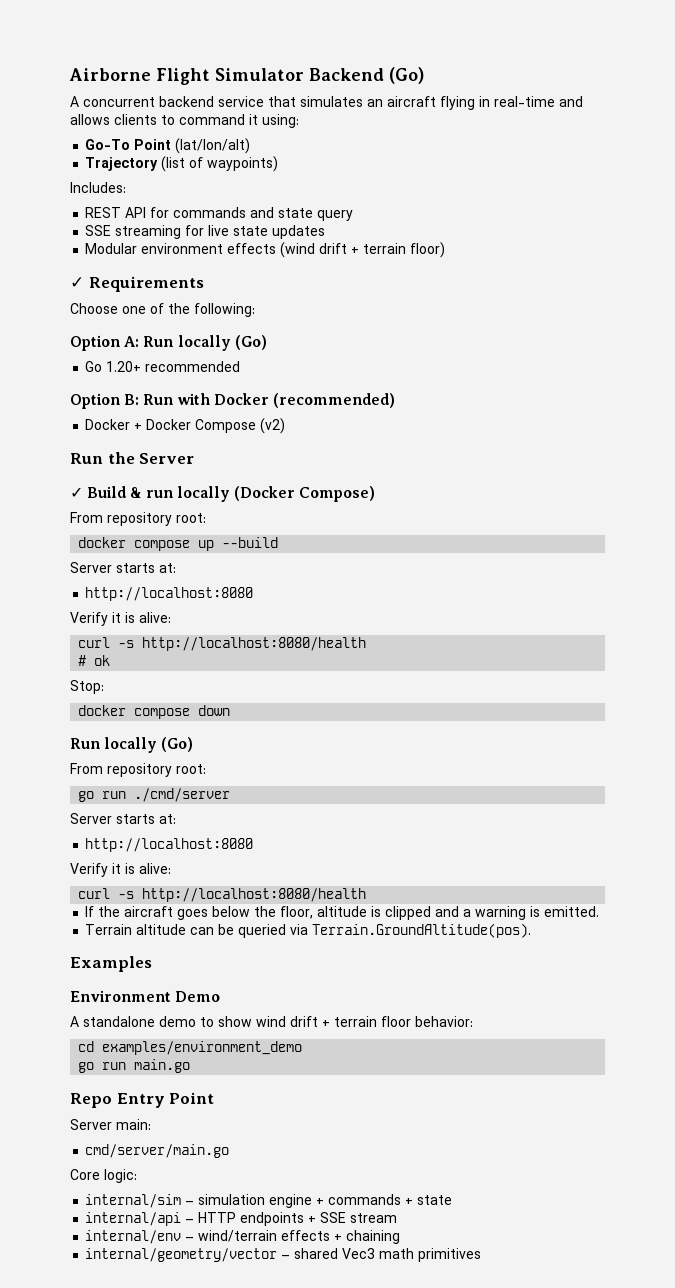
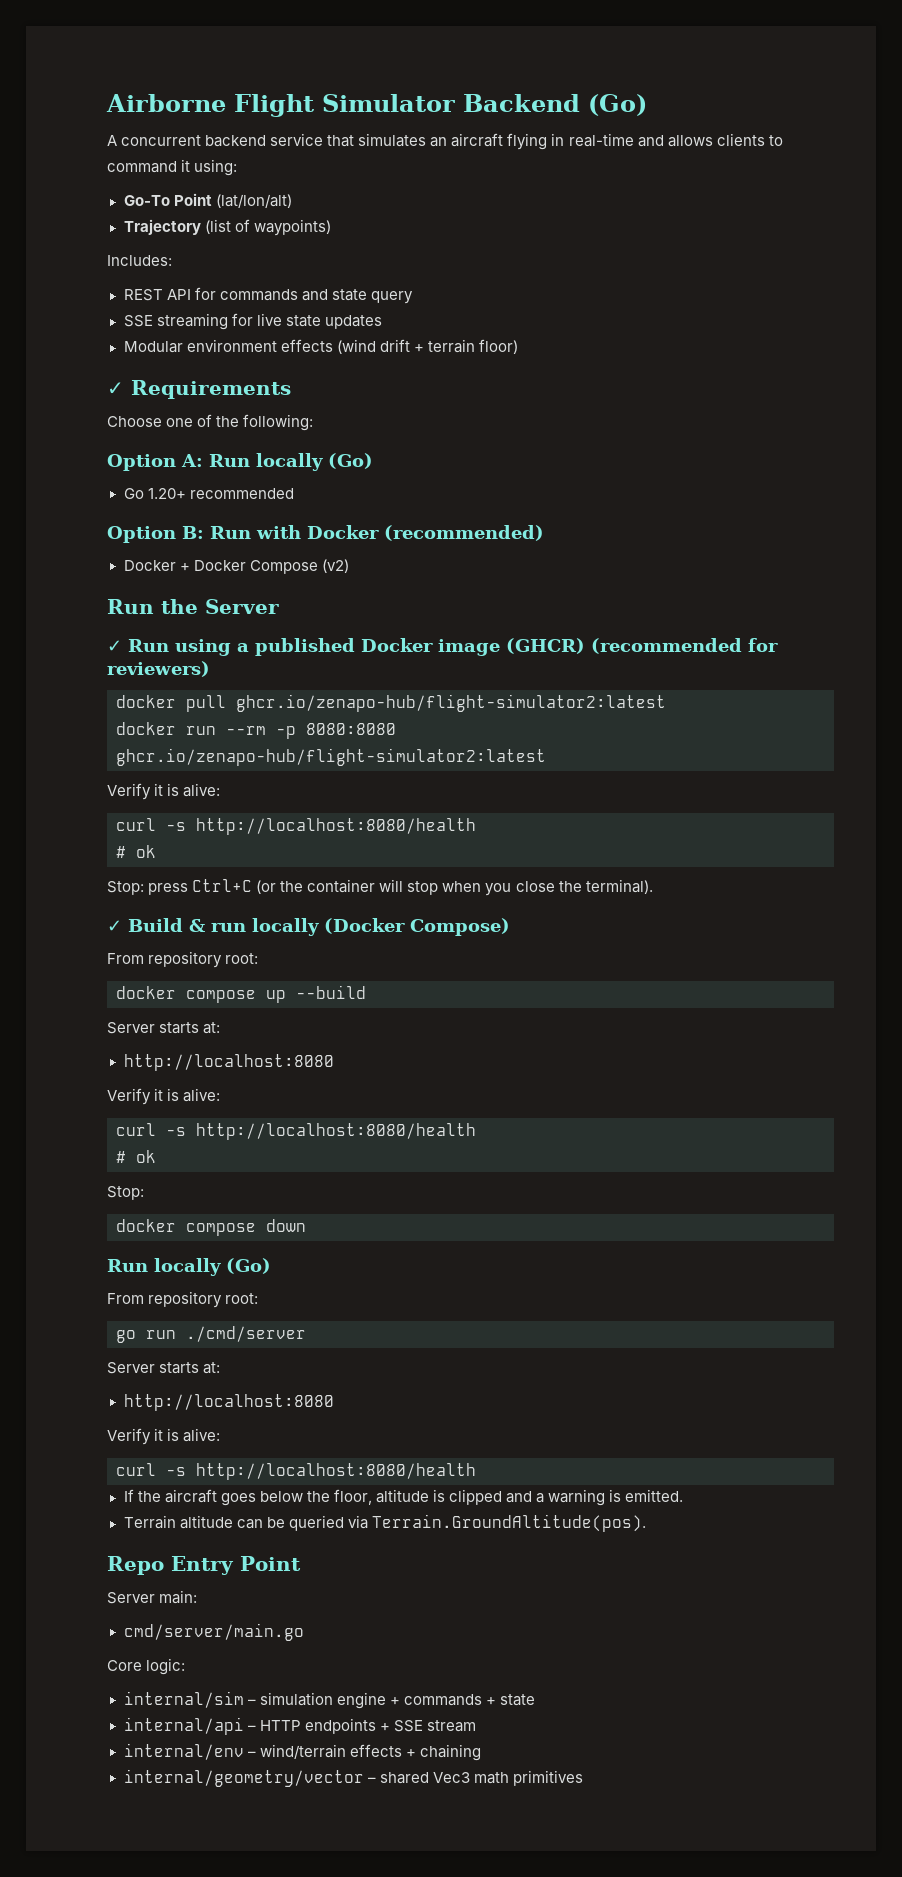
(195, 458) none -> [107,638,778,656] [107,661,210,677] [116,694,666,712] [116,722,396,739] [116,748,546,766] [107,783,221,800] [116,818,476,835] [116,845,156,858] [107,879,653,896] // ✓ Run using a published Docker image (GHCR) (recommended for reviewers) // docker pull ghcr.io/zenapo-hub/flight-simulator2:latest // docker run --rm -p 8080:8080 ghcr.io/zenapo-hub/flight-simulator2:latest // Verify it is alive: // curl -s http://localhost:8080/health // # ok // Stop: press Ctrl+C (or the container will stop when you close the terminal).
[70,956,152,972] [70,990,221,1002] [70,1016,473,1027] [78,1041,303,1055] [78,1059,191,1073] // Examples // Environment Demo // A standalone demo to show wind drift + terrain floor behavior: // cd examples/environment_demo // go run main.go -> (646, 1523) none

